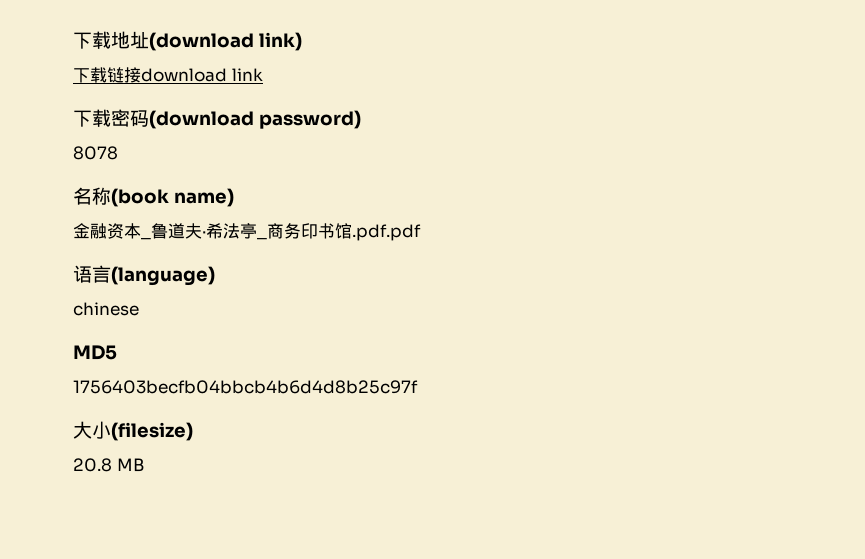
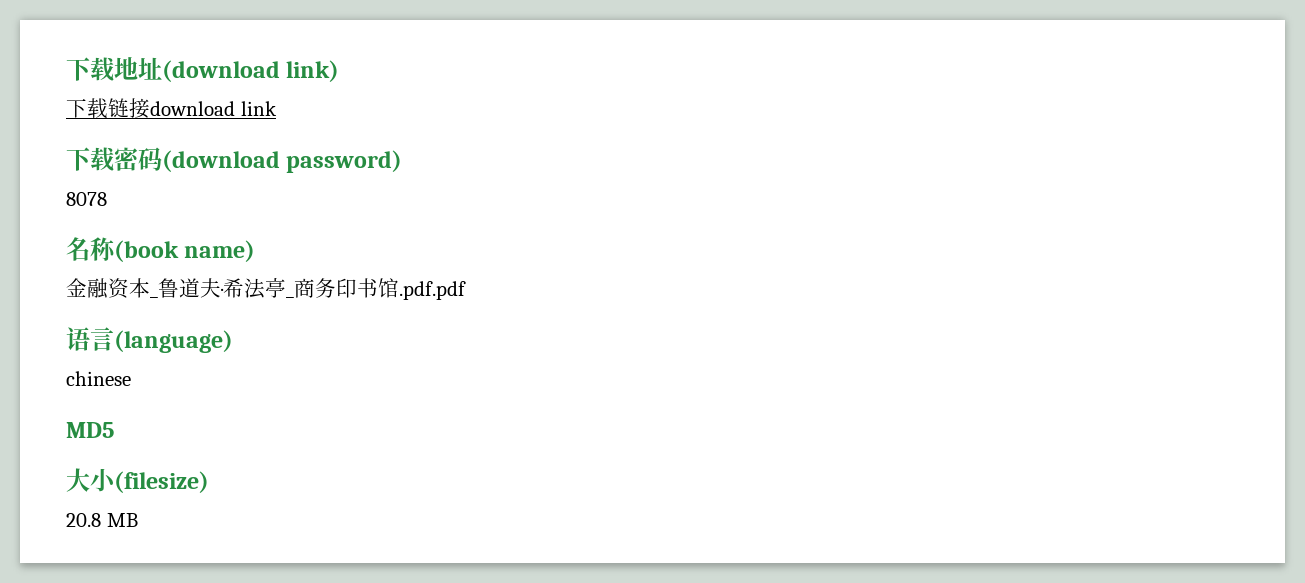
[73,380,418,394] // 1756403becfb04bbcb4b6d4d8b25c97f -> (114, 430) none

